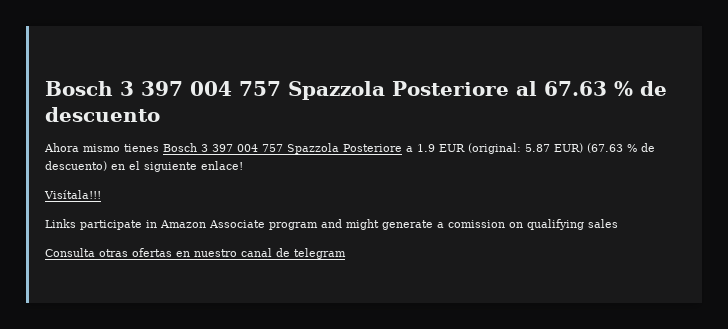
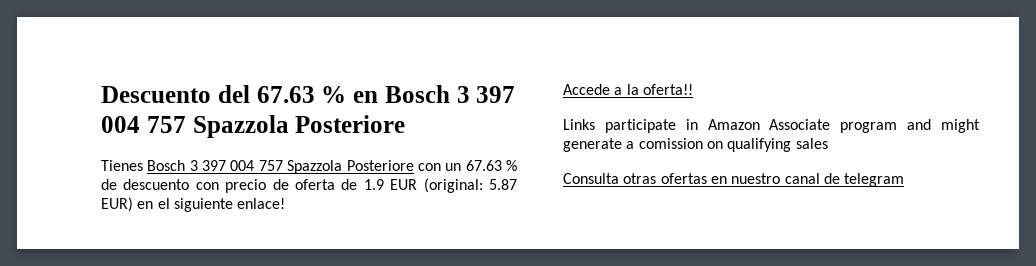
[45,81,667,100] [45,107,160,122] [44,143,413,154] Bosch 3 397 004 757 Spazzola Posteriore al 67.63 % de descuento // Ahora mismo tienes Bosch 3 397 004 757 Spazzola Posteriore a -> [101,85,516,103] [101,115,406,138] [101,160,518,174] [101,179,358,193] Descuento del 67.63 % en Bosch 3 397 004 757 Spazzola Posteriore // Tienes Bosch 3 397 004 757 Spazzola Posteriore con un 67.63 % de descuento con precio de oferta de
[587,143,655,153] [45,161,107,171] (67.63 % de descuento) -> (133, 204) none
[44,190,101,199] Visítala!!! -> [563,84,693,95] Accede a la oferta!!

